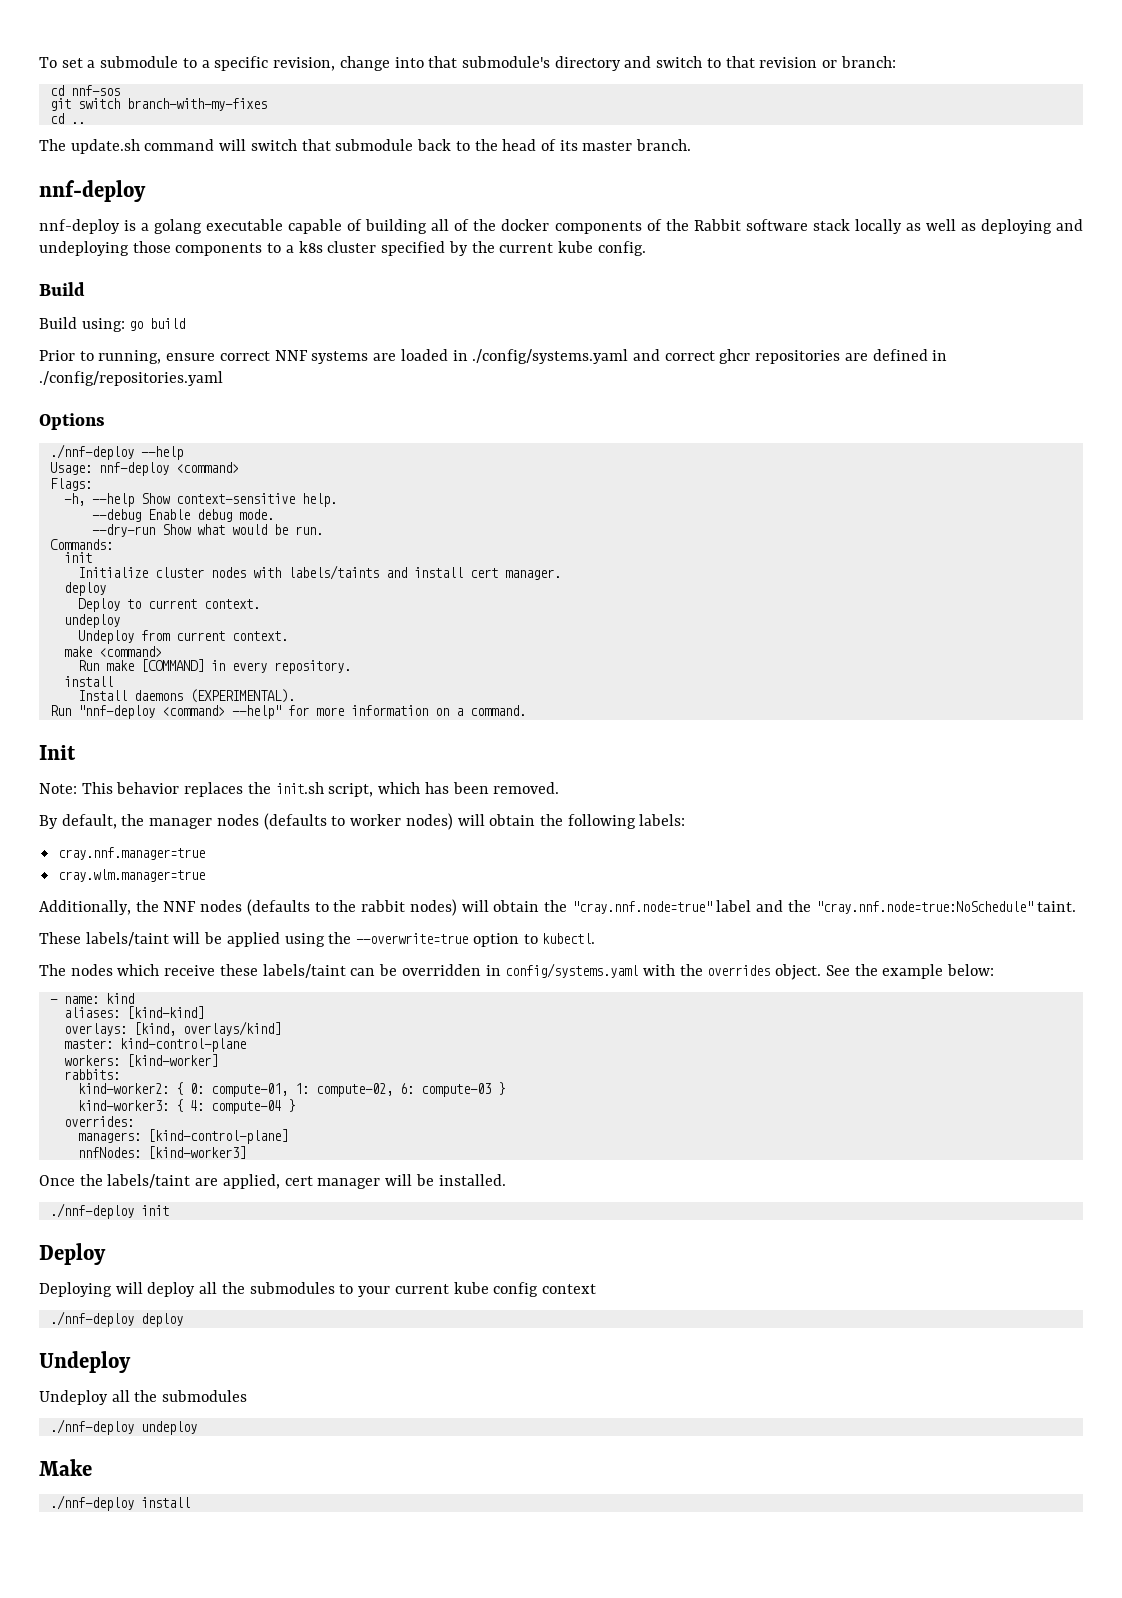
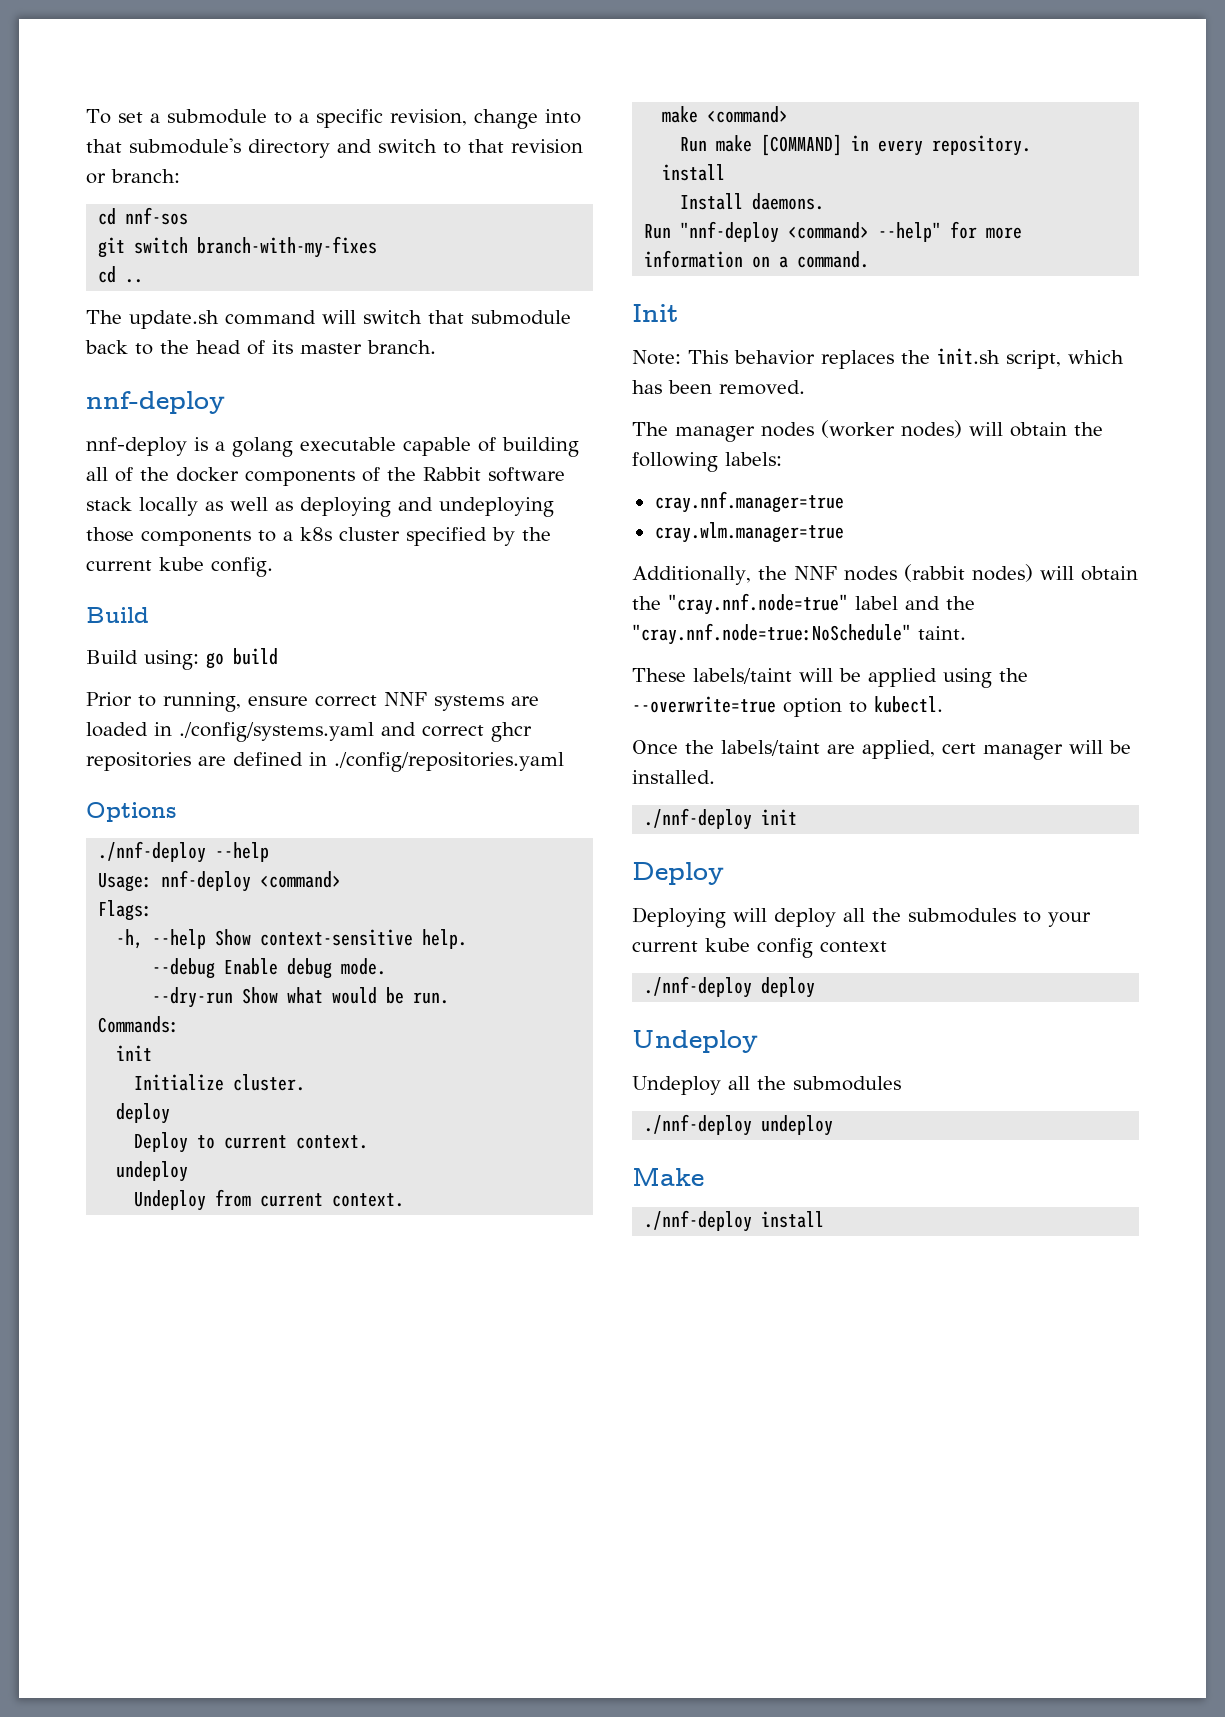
[154,565,561,580] cluster nodes with labels/taints and install cert manager. -> [233,1074,306,1091] cluster.
[133,689,295,703] daemons (EXPERIMENTAL). -> [752,193,825,210] daemons.
[39,813,402,830] By default, the manager nodes (defaults to worker -> [632,420,895,442] The manager nodes (worker
[246,899,406,916] (defaults to the rabbit -> [903,564,965,582] (rabbit
[39,963,995,980] [49,993,134,1004] [63,1006,204,1019] [63,1021,281,1036] [63,1038,246,1052] [63,1054,218,1067] [63,1069,120,1080] [77,1082,505,1097] [77,1099,295,1114] [63,1116,134,1127] [77,1129,288,1144] [77,1146,246,1159] // The nodes which receive these labels/taint can be overridden in config/systems.yaml with the overrides object. See the example below: // - name: kind // aliases: [kind-kind] // overlays: [kind, overlays/kind] // master: kind-control-plane // workers: [kind-worker] // rabbits: // kind-worker2: { 0: compute-01, 1: compute-02, 6: compute-03 } // kind-worker3: { 4: compute-04 } // overrides: // managers: [kind-control-plane] // nnfNodes: [kind-worker3] -> (943, 704) none

